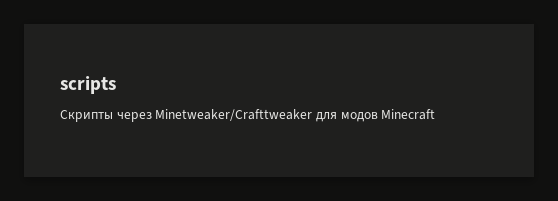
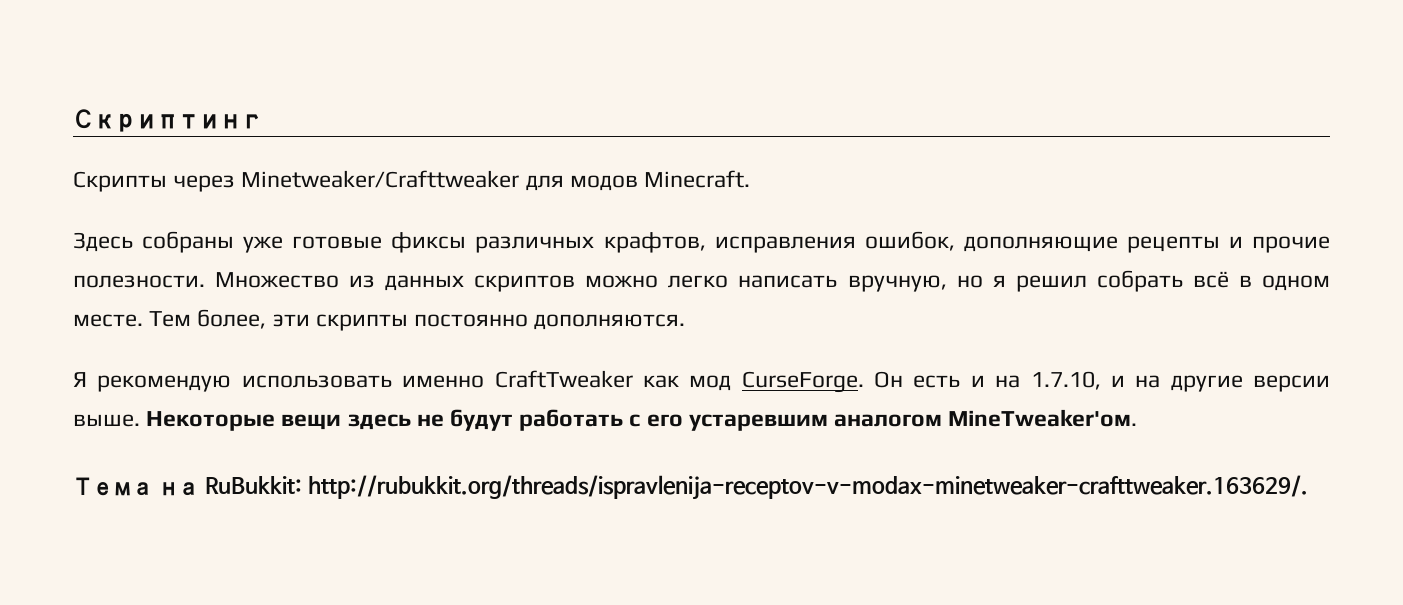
[60,76,116,94] scripts -> [73,109,262,132] Скриптинг
[381,109,436,120] Minecraft -> [644,170,751,188] [73,231,1330,253] [73,270,1330,292] [73,309,686,331] [73,370,1330,393] [73,409,1138,431] [73,475,1308,500] Minecraft. // Здесь собраны уже готовые фиксы различных крафтов, исправления ошибок, дополняющие рецепты и прочие полезности. Множество из данных скриптов можно легко написать вручную, но я решил собрать всё в одном месте. Тем более, эти скрипты постоянно дополняются. // Я рекомендую использовать именно CraftTweaker как мод CurseForge. Он есть и на 1.7.10, и на другие версии выше. Некоторые вещи здесь не будут работать с его устаревшим аналогом MineTweaker'ом. // Тема на RuBukkit: http://rubukkit.org/threads/ispravlenija-receptov-v-modax-minetweaker-crafttweaker.163629/.

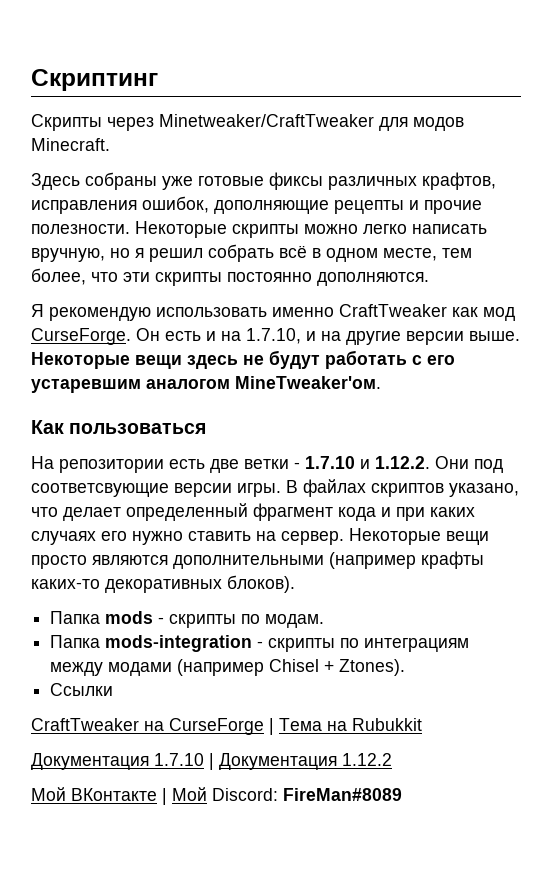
[241,170,520,188] Minetweaker/Crafttweaker -> [159,114,374,127] Minetweaker/CraftTweaker
[215,272,576,292] Множество из данных скриптов -> [135,221,299,238] Некоторые скрипты
[73,309,267,329] месте. Тем более, -> [383,248,472,261] [31,268,118,285] месте, тем более, что
[73,475,1308,500] Тема на RuBukkit: http://rubukkit.org/threads/ispravlenija-receptov-v-modax-minetweaker-crafttweaker.163629/. -> [31,420,207,434] [31,456,503,473] [31,479,519,497] [31,503,475,521] [31,528,489,545] [31,551,484,569] [31,575,295,593] [50,611,325,628] [50,635,470,652] [50,659,406,676] [50,683,114,696] [31,718,422,735] [31,753,392,770] [31,787,402,805] Как пользоваться // На репозитории есть две ветки - 1.7.10 и 1.12.2. Они под соответсвующие версии игры. В файлах скриптов указано, что делает определенный фрагмент кода и при каких случаях его нужно ставить на сервер. Некоторые вещи просто являются дополнительными (например крафты каких-то декоративных блоков). // Папка mods - скрипты по модам. // Папка mods-integration - скрипты по интеграциям между модами (например Chisel + Ztones). // Ссылки // CraftTweaker на CurseForge | Тема на Rubukkit // Документация 1.7.10 | Документация 1.12.2 // Мой ВКонтакте | Мой Discord: FireMan#8089

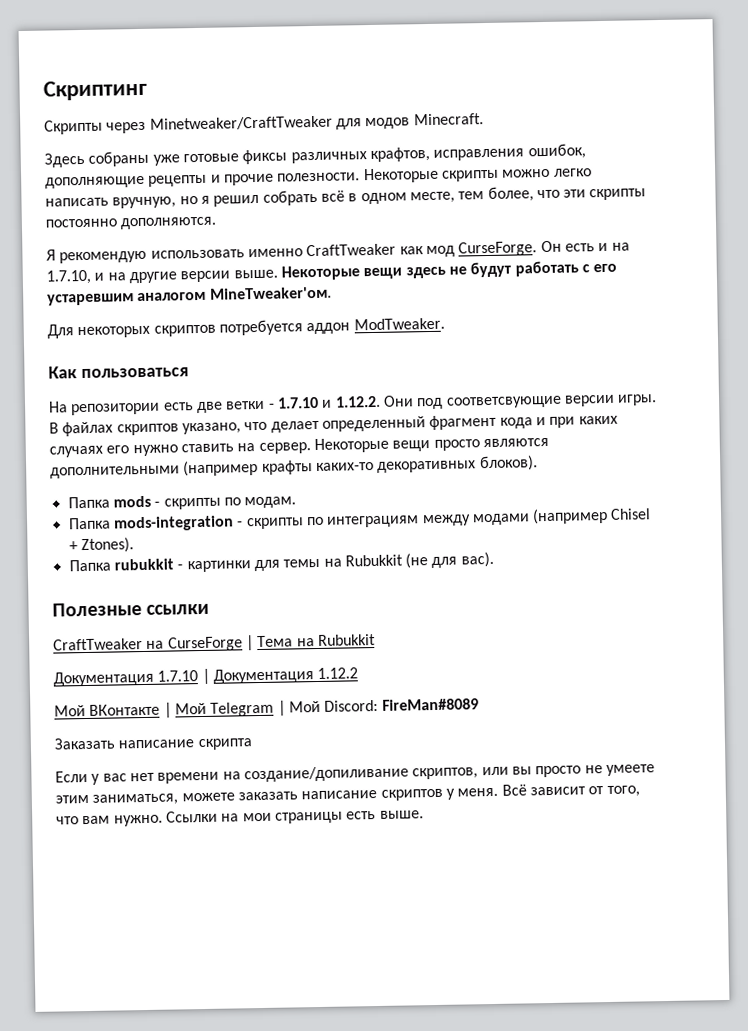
(381, 382) none -> [47,317,445,339] // Для некоторых скриптов потребуется аддон ModTweaker.
[50,683,114,696] Ссылки -> [68,551,494,573] [52,602,210,617] Папка rubukkit - картинки для темы на Rubukkit (не для вас). // Полезные ссылки
(207, 794) none -> [210,700,321,717] Telegram | Мой
(402, 794) none -> [54,737,253,751] [55,764,655,785] [55,784,640,806] [56,810,424,827] // Заказать написание скрипта // Если у вас нет времени на создание/допиливание скриптов, или вы просто не умеете этим заниматься, можете заказать написание скриптов у меня. Всё зависит от того, что вам нужно. Ссылки на мои страницы есть выше.

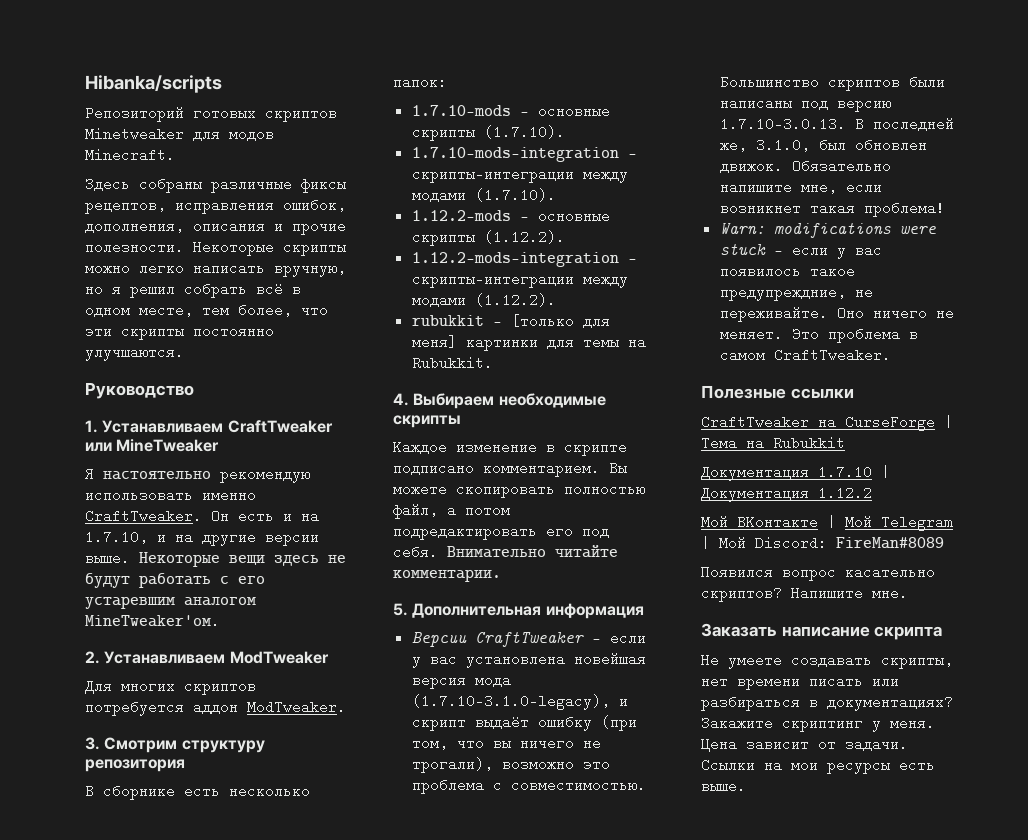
[43,79,147,101] [44,115,333,135] Скриптинг // Скрипты через Minetweaker/CraftTweaker -> [85,75,222,93] [85,104,337,122] [85,127,184,141] Hibanka/scripts // Репозиторий готовых скриптов Minetweaker
[152,143,586,166] [45,174,208,189] уже готовые фиксы различных крафтов, исправления ошибок, дополняющие рецепты -> [211,175,346,193] [85,196,346,214] [85,217,265,234] различные фиксы рецептов, исправления ошибок, дополнения, описания
[120,216,218,230] дополняются. -> [85,343,184,361] [85,382,194,399] [85,420,333,433] [85,439,220,452] улучшаются. // Руководство // 1. Устанавливаем CraftTweaker или MineTweaker
(56, 255) none -> [103,471,211,480] настоятельно
[306,241,538,258] CraftTweaker как мод CurseForge. -> [85,509,202,523] CraftTweaker.
(332, 293) none -> [85,651,329,664] // 2. Устанавливаем ModTweaker
[77,325,151,339] некоторых -> [121,677,175,694] многих
[48,366,189,379] [48,394,658,416] [49,414,618,437] [49,437,549,458] [50,455,538,479] [67,495,297,510] [68,507,652,532] [68,537,134,554] [68,551,494,573] Как пользоваться // На репозитории есть две ветки - 1.7.10 и 1.12.2. Они под соответсвующие версии игры. В файлах скриптов указано, что делает определенный фрагмент кода и при каких случаях его нужно ставить на сервер. Некоторые вещи просто являются дополнительными (например крафты каких-то декоративных блоков). // Папка mods - скрипты по модам. // Папка mods-integration - скрипты по интеграциям между модами (например Chisel + Ztones). // Папка rubukkit - картинки для темы на Rubukkit (не для вас). -> [85,737,265,753] [85,759,185,772] [85,782,310,800] [393,73,447,90] [411,102,610,119] [411,123,565,141] [411,147,637,162] [411,165,628,183] [411,186,556,203] [411,207,610,224] [411,228,565,246] [411,252,637,267] [411,270,628,288] [411,291,556,308] [411,312,610,329] [411,333,646,351] [411,356,493,370] [393,393,606,409] [393,415,461,428] [393,438,627,456] [393,459,627,477] [393,480,645,498] [393,501,510,519] [393,522,609,540] [393,543,618,560] [393,569,501,582] [393,603,644,619] [411,629,646,647] [411,650,646,668] [411,671,511,689] [411,692,628,710] [411,713,637,731] [411,734,601,751] [411,755,610,773] [411,776,646,794] [719,73,945,91] [719,94,891,112] [719,115,954,132] [719,136,927,153] [719,157,891,174] [719,178,882,195] [719,199,945,217] [719,222,936,238] [719,241,882,259] [719,262,855,279] [719,283,873,301] [719,304,954,322] [719,325,918,343] [719,346,891,363] 3. Смотрим структуру репозитория // В сборнике есть несколько папок: // 1.7.10-mods — основные скрипты (1.7.10). // 1.7.10-mods-integration — скрипты-интеграции между модами (1.7.10). // 1.12.2-mods — основные скрипты (1.12.2). // 1.12.2-mods-integration — скрипты-интеграции между модами (1.12.2). // rubukkit — [только для меня] картинки для темы на Rubukkit. // 4. Выбираем необходимые скрипты // Каждое изменение в скрипте подписано комментарием. Вы можете скопировать полностью файл, а потом подредактировать его под себя. Внимательно читайте комментарии. // 5. Дополнительная информация // Версии CraftTweaker — если у вас установлена новейшая версия мода (1.7.10-3.1.0-legacy), и скрипт выдаёт ошибку (при том, что вы ничего не трогали), возможно это проблема с совместимостью. Большинство скриптов были написаны под версию 1.7.10-3.0.13. В последней же, 3.1.0, был обновлен движок. Обязательно напишите мне, если возникнет такая проблема! // Warn: modifications were stuck — если у вас появилось такое предупреждние, не переживайте. Оно ничего не меняет. Это проблема в самом CraftTweaker.
[54,737,253,751] [55,764,655,785] [55,788,443,806] Заказать написание скрипта // Если у вас нет времени на создание/допиливание скриптов, или вы просто не умеете этим заниматься, можете заказать написание скриптов -> [701,563,935,581] [701,584,908,602] [701,623,943,640] [701,651,953,669] [701,672,899,690] [701,693,953,711] [701,714,863,732] Появился вопрос касательно скриптов? Напишите мне. // Заказать написание скрипта // Не умеете создавать скрипты, нет времени писать или разбираться в документациях? Закажите скриптинг
[501,784,527,796] Всё -> [701,735,737,752] Цена
[606,785,640,798] [56,814,163,827] того, что вам нужно. -> [845,735,908,752] задачи.
[274,811,343,824] страницы -> [827,756,890,774] ресурсы

